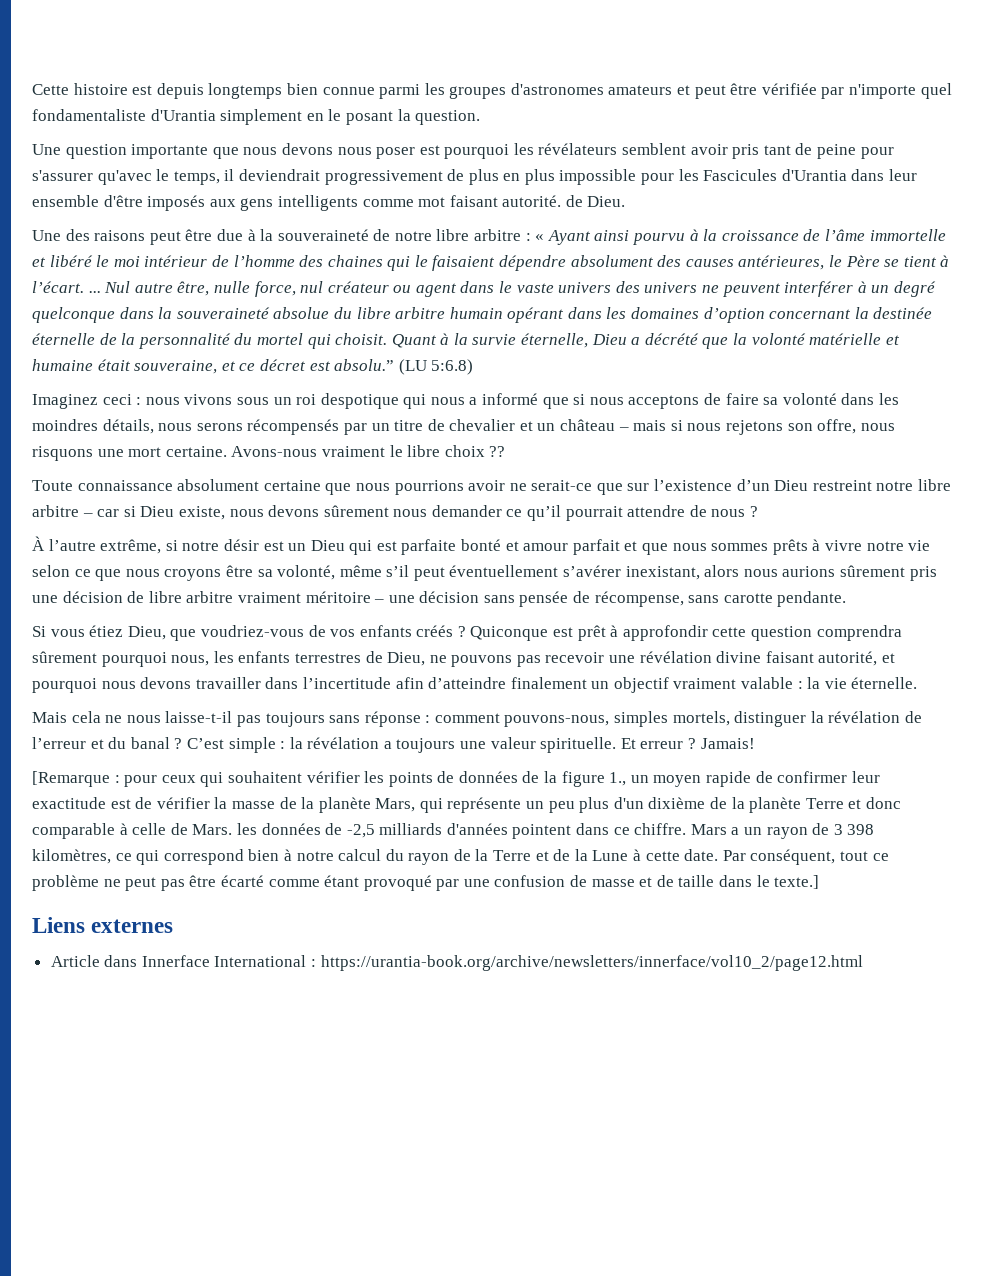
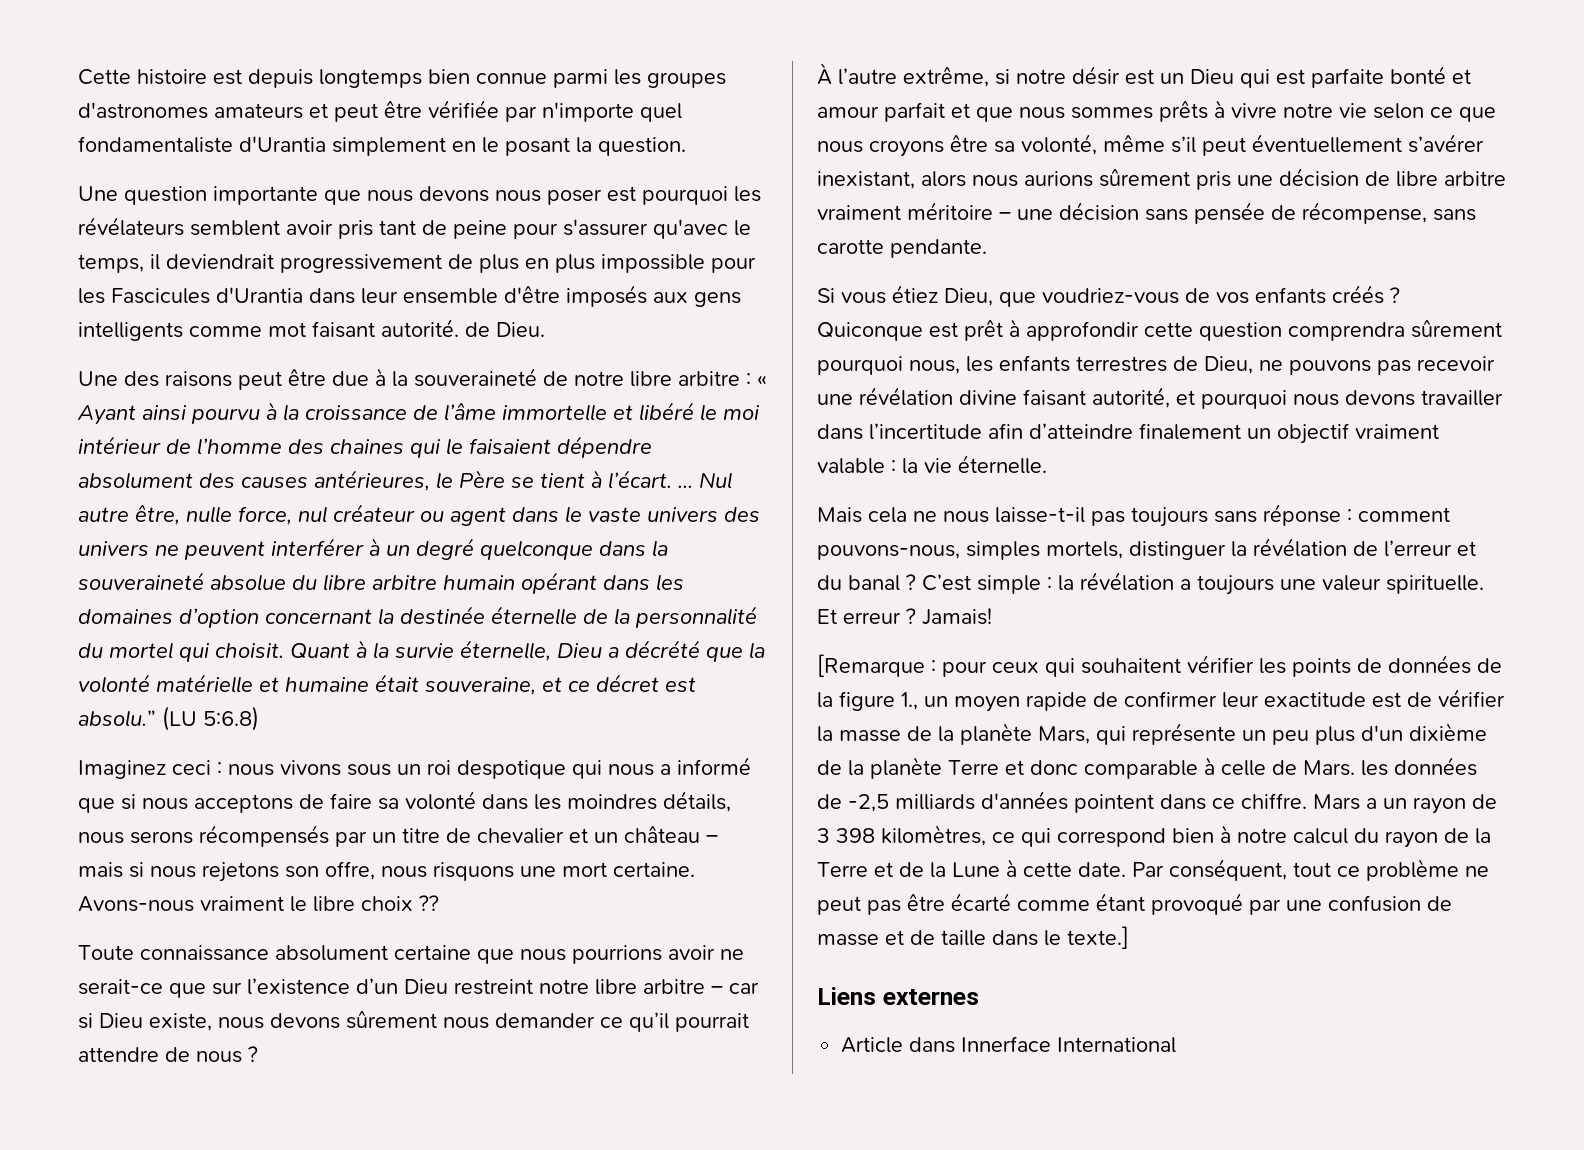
[311,955,863,971] : https://urantia-book.org/archive/newsletters/innerface/vol10_2/page12.html -> (1177, 1045) none

